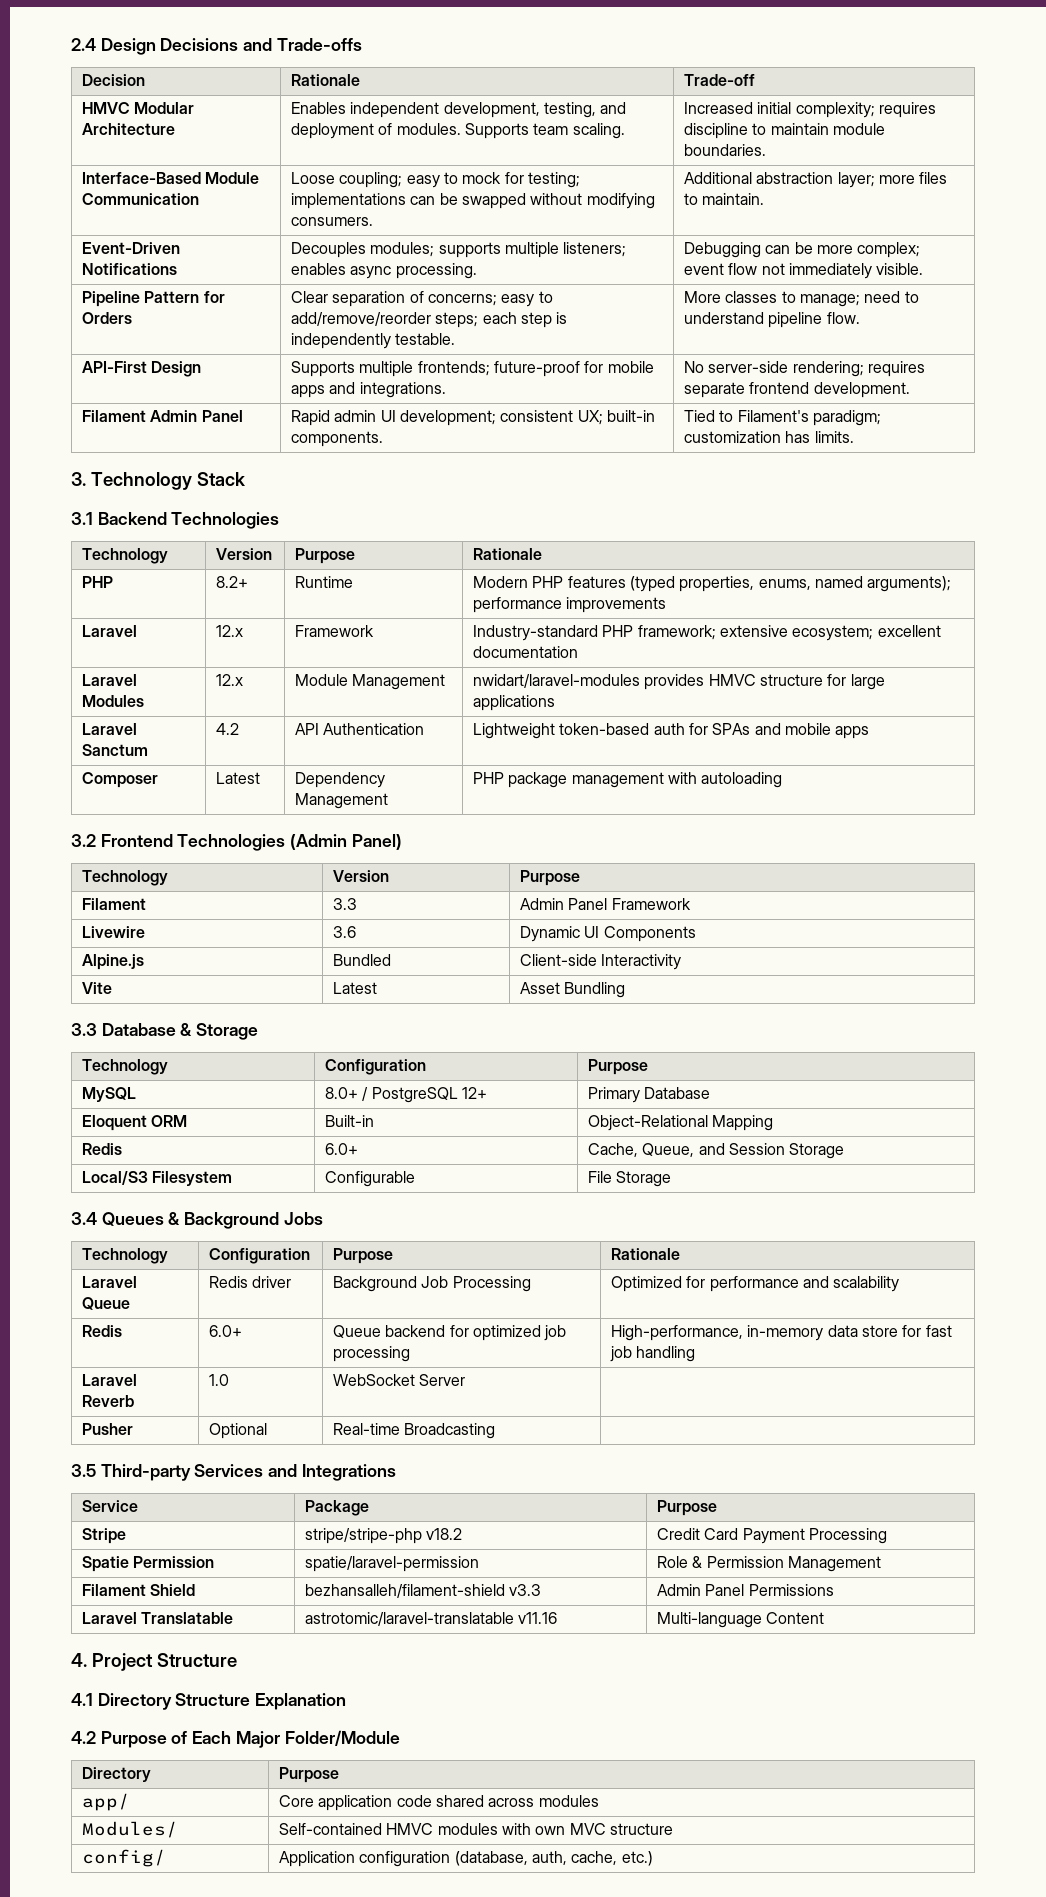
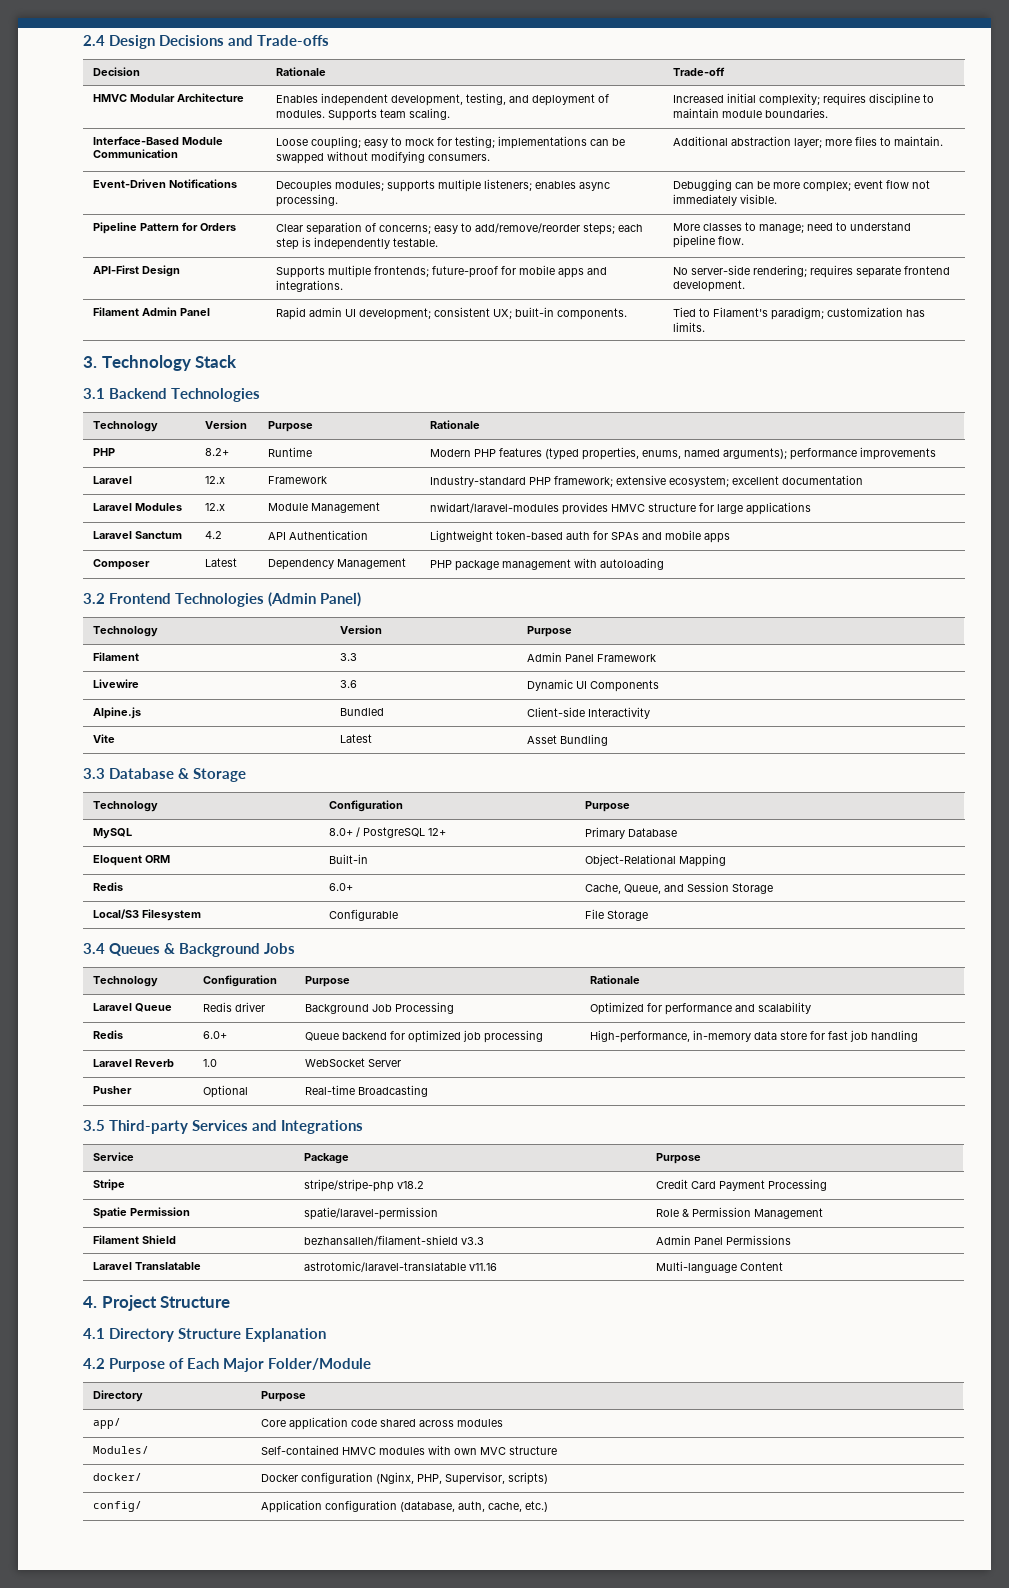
(673, 1829) none -> [92,1473,142,1481] [260,1472,548,1485] // docker/ | Docker configuration (Nginx, PHP, Supervisor, scripts)

